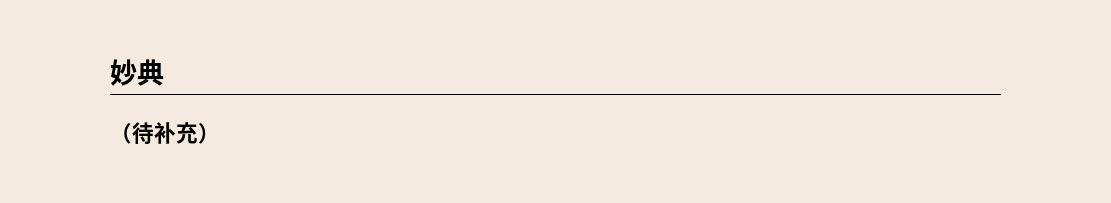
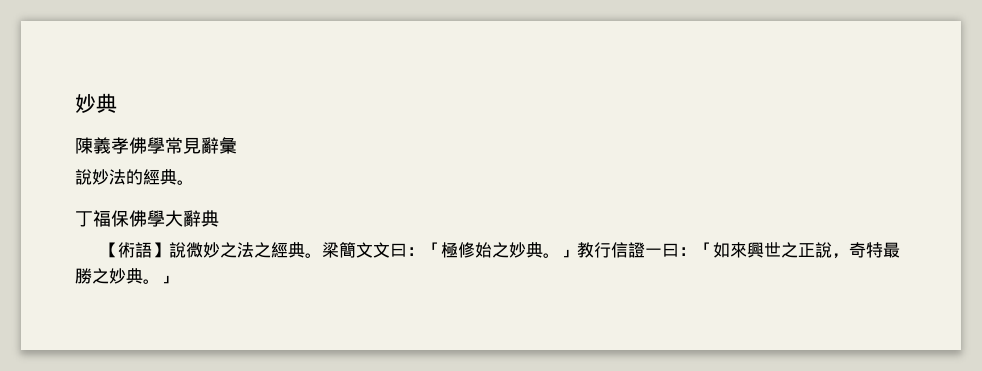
[110,122,220,144] （待补充） -> [75,137,237,154] [75,169,194,185] [75,210,219,227] [101,242,901,259] [75,268,177,284] 陳義孝佛學常見辭彙 // 說妙法的經典。 // 丁福保佛學大辭典 // 【術語】說微妙之法之經典。梁簡文文曰：「極修始之妙典。」教行信證一曰：「如來興世之正說，奇特最勝之妙典。」

